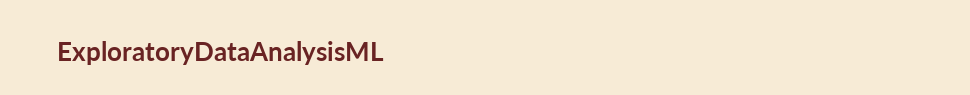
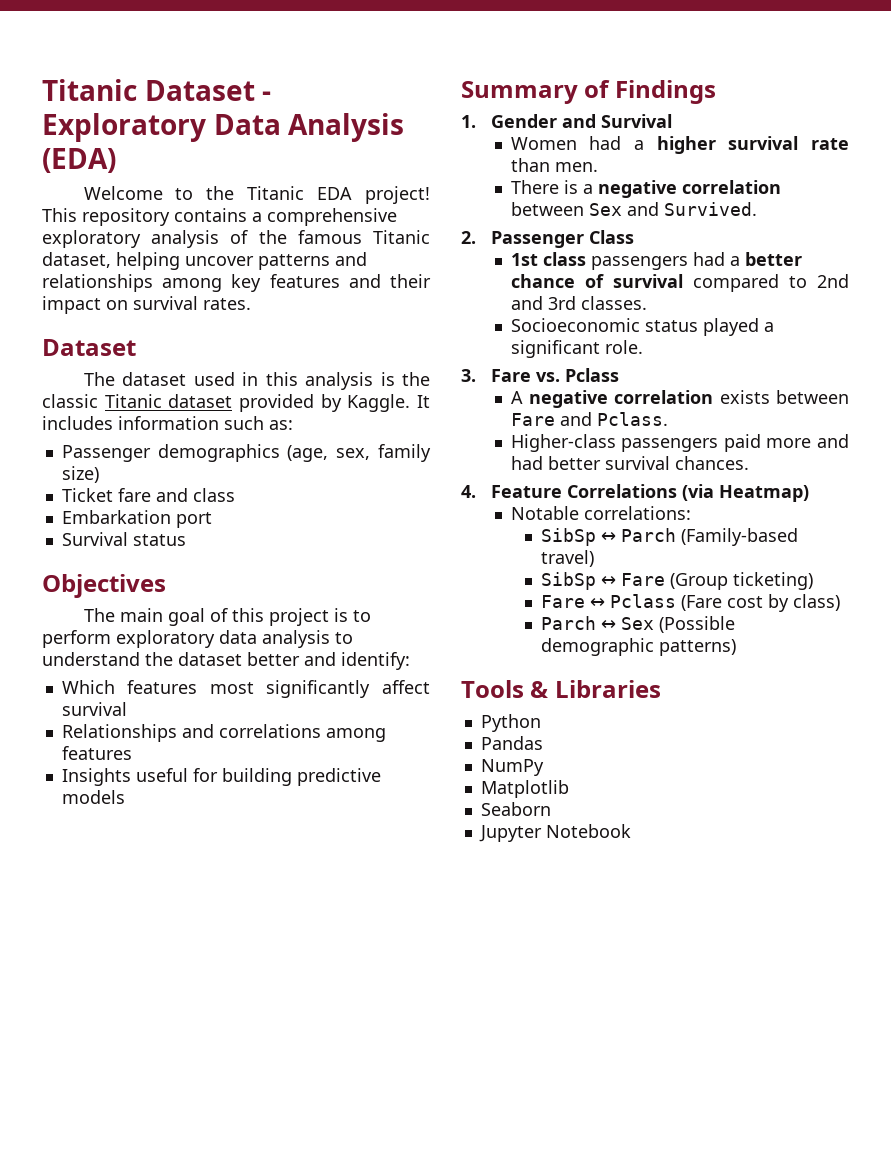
[57,41,384,65] ExploratoryDataAnalysisML -> [42,79,272,101] [42,113,405,142] [42,148,116,173] [83,186,430,204] [42,208,397,226] [42,230,430,248] [42,252,367,270] [42,274,431,292] [42,296,251,314] [42,339,136,356] [83,372,430,390] [42,394,431,412] [42,416,293,430] [61,444,431,462] [61,466,99,483] [61,488,235,502] [61,510,212,528] [61,532,186,546] [42,574,166,598] [83,608,371,626] [42,630,353,648] [42,652,410,670] [61,680,430,698] [61,702,127,716] [61,724,386,742] [61,746,132,760] [61,768,381,786] [61,790,125,804] [461,80,716,104] [461,114,673,128] [510,136,849,154] [510,158,598,172] [510,180,781,198] [510,202,757,216] [461,230,635,248] [510,252,802,270] [510,274,849,292] [510,296,647,310] [510,318,774,336] [510,340,643,358] [461,368,620,382] [510,390,849,408] [510,412,668,426] [510,434,849,452] [510,456,749,470] [461,484,810,502] [510,506,691,520] [540,528,798,546] [540,550,594,567] [540,572,813,590] [540,594,840,612] [540,616,735,633] [540,638,736,656] [461,680,661,698] [480,714,541,732] [480,736,543,750] [480,759,544,776] [480,780,569,798] [480,802,551,816] [478,824,631,842] Titanic Dataset - Exploratory Data Analysis (EDA) // Welcome to the Titanic EDA project! This repository contains a comprehensive exploratory analysis of the famous Titanic dataset, helping uncover patterns and relationships among key features and their impact on survival rates. // Dataset // The dataset used in this analysis is the classic Titanic dataset provided by Kaggle. It includes information such as: // Passenger demographics (age, sex, family size) // Ticket fare and class // Embarkation port // Survival status // Objectives // The main goal of this project is to perform exploratory data analysis to understand the dataset better and identify: // Which features most significantly affect survival // Relationships and correlations among features // Insights useful for building predictive models // Summary of Findings // 1. Gender and Survival // Women had a higher survival rate than men. // There is a negative correlation between Sex and Survived. // 2. Passenger Class // 1st class passengers had a better chance of survival compared to 2nd and 3rd classes. // Socioeconomic status played a significant role. // 3. Fare vs. Pclass // A negative correlation exists between Fare and Pclass. // Higher-class passengers paid more and had better survival chances. // 4. Feature Correlations (via Heatmap) // Notable correlations: // SibSp ↔ Parch (Family-based travel) // SibSp ↔ Fare (Group ticketing) // Fare ↔ Pclass (Fare cost by class) // Parch ↔ Sex (Possible demographic patterns) // Tools & Libraries // Python // Pandas // NumPy // Matplotlib // Seaborn // Jupyter Notebook

